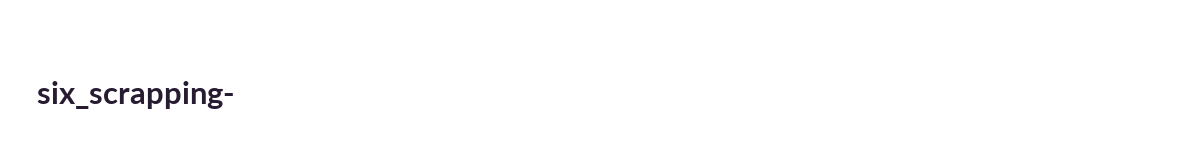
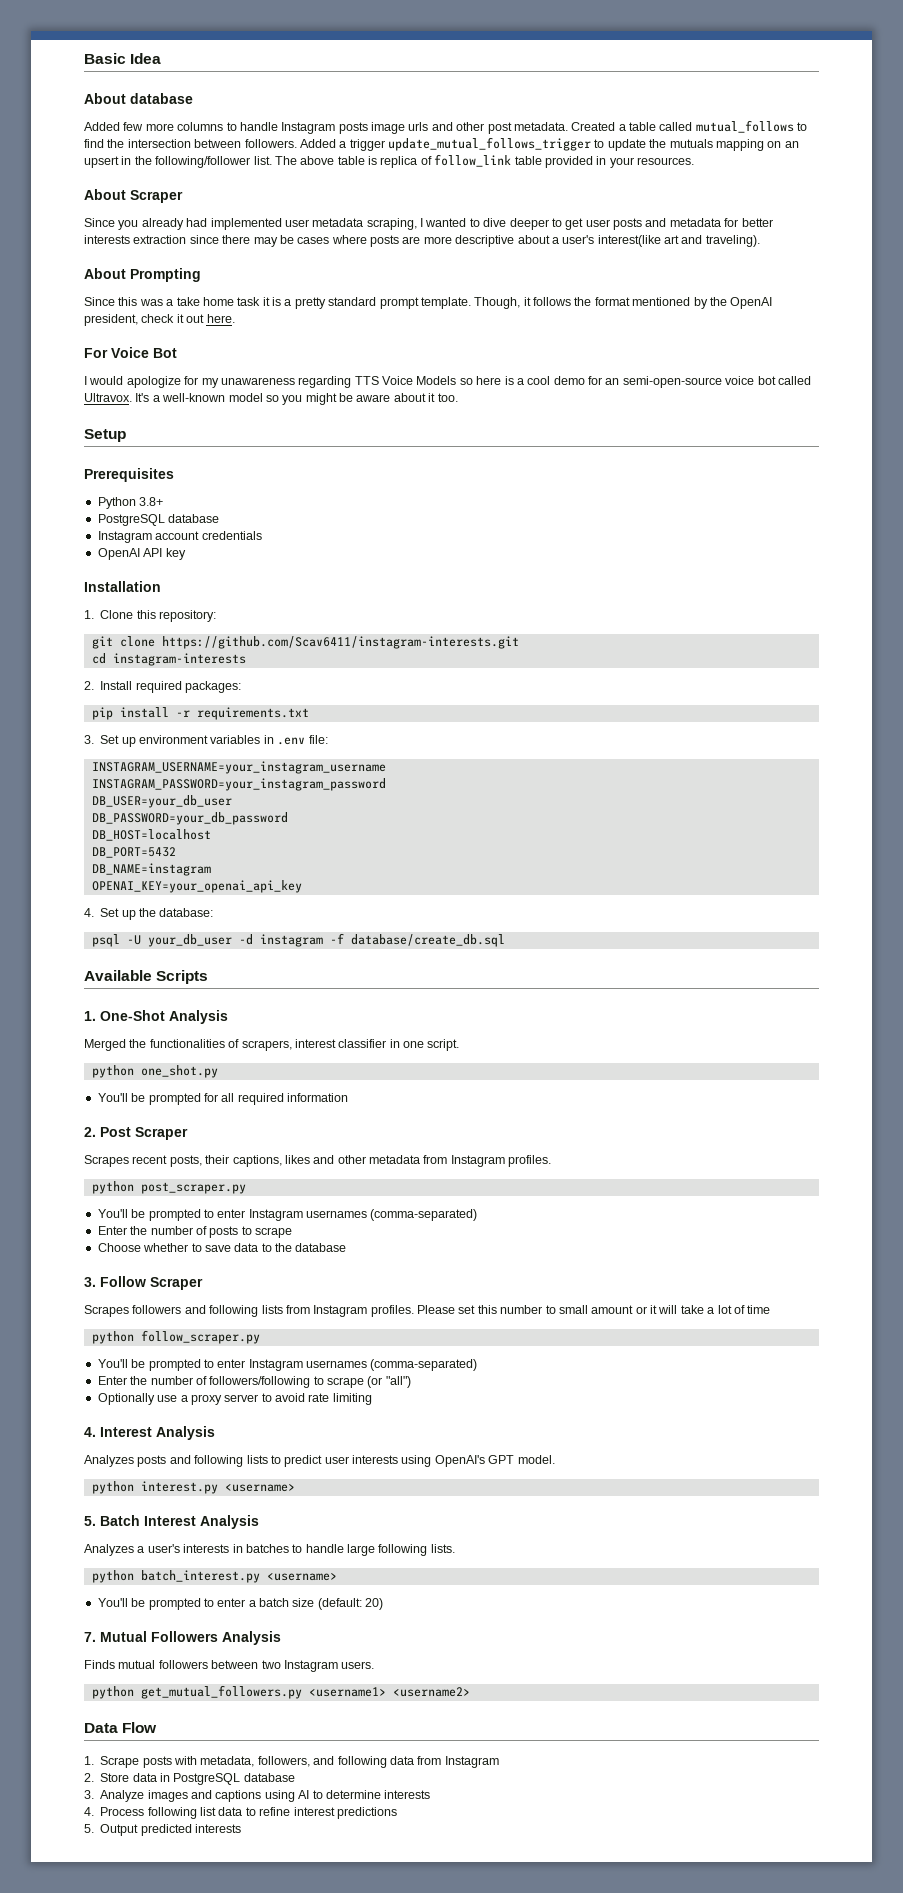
[37,81,235,109] six_scrapping- -> [84,53,162,64] [84,93,193,104] [84,120,808,134] [84,137,799,151] [84,154,694,168] [84,189,183,203] [84,218,773,230] [84,235,760,247] [84,268,201,282] [84,297,773,309] [84,314,235,326] [84,347,177,358] [84,376,811,388] [84,393,458,405] [84,429,126,442] [84,468,174,482] [97,497,164,509] [97,514,220,526] [97,531,262,543] [97,548,186,560] [84,581,161,592] [84,610,216,622] [91,636,519,649] [91,653,246,666] [84,681,241,693] [91,707,309,720] [84,735,328,747] [91,761,386,774] [91,778,386,791] [91,795,232,808] [91,812,288,825] [91,829,211,841] [91,847,176,858] [91,863,211,876] [91,880,302,893] [84,908,214,920] [91,933,505,947] [84,970,209,984] [84,1010,228,1024] [84,1039,460,1051] [91,1065,218,1078] [97,1093,348,1105] [84,1127,188,1140] [84,1155,552,1167] [91,1181,246,1194] [97,1209,478,1221] [97,1226,292,1238] [97,1243,347,1252] [84,1276,203,1290] [84,1305,771,1317] [91,1330,260,1344] [97,1359,478,1371] [97,1376,411,1388] [97,1393,372,1405] [84,1426,215,1440] [84,1455,555,1467] [91,1481,295,1494] [84,1515,259,1529] [84,1544,455,1556] [91,1570,337,1583] [97,1598,384,1610] [84,1631,281,1645] [84,1660,375,1672] [91,1685,470,1699] [84,1722,158,1733] [84,1756,499,1768] [84,1773,295,1785] [84,1790,431,1802] [84,1807,397,1819] [84,1824,241,1836] Basic Idea // About database // Added few more columns to handle Instagram posts image urls and other post metadata. Created a table called mutual_follows to find the intersection between followers. Added a trigger update_mutual_follows_trigger to update the mutuals mapping on an upsert in the following/follower list. The above table is replica of follow_link table provided in your resources. // About Scraper // Since you already had implemented user metadata scraping, I wanted to dive deeper to get user posts and metadata for better interests extraction since there may be cases where posts are more descriptive about a user's interest(like art and traveling). // About Prompting // Since this was a take home task it is a pretty standard prompt template. Though, it follows the format mentioned by the OpenAI president, check it out here. // For Voice Bot // I would apologize for my unawareness regarding TTS Voice Models so here is a cool demo for an semi-open-source voice bot called Ultravox. It's a well-known model so you might be aware about it too. // Setup // Prerequisites // Python 3.8+ // PostgreSQL database // Instagram account credentials // OpenAI API key // Installation // 1. Clone this repository: // git clone https://github.com/Scav6411/instagram-interests.git // cd instagram-interests // 2. Install required packages: // pip install -r requirements.txt // 3. Set up environment variables in .env file: // INSTAGRAM_USERNAME=your_instagram_username // INSTAGRAM_PASSWORD=your_instagram_password // DB_USER=your_db_user // DB_PASSWORD=your_db_password // DB_HOST=localhost // DB_PORT=5432 // DB_NAME=instagram // OPENAI_KEY=your_openai_api_key // 4. Set up the database: // psql -U your_db_user -d instagram -f database/create_db.sql // Available Scripts // 1. One-Shot Analysis // Merged the functionalities of scrapers, interest classifier in one script. // python one_shot.py // You'll be prompted for all required information // 2. Post Scraper // Scrapes recent posts, their captions, likes and other metadata from Instagram profiles. // python post_scraper.py // You'll be prompted to enter Instagram usernames (comma-separated) // Enter the number of posts to scrape // Choose whether to save data to the database // 3. Follow Scraper // Scrapes followers and following lists from Instagram profiles. Please set this number to small amount or it will take a lot of time // python follow_scraper.py // You'll be prompted to enter Instagram usernames (comma-separated) // Enter the number of followers/following to scrape (or "all") // Optionally use a proxy server to avoid rate limiting // 4. Interest Analysis // Analyzes posts and following lists to predict user interests using OpenAI's GPT model. // python interest.py <username> // 5. Batch Interest Analysis // Analyzes a user's interests in batches to handle large following lists. // python batch_interest.py <username> // You'll be prompted to enter a batch size (default: 20) // 7. Mutual Followers Analysis // Finds mutual followers between two Instagram users. // python get_mutual_followers.py <username1> <username2> // Data Flow // 1. Scrape posts with metadata, followers, and following data from Instagram // 2. Store data in PostgreSQL database // 3. Analyze images and captions using AI to determine interests // 4. Process following list data to refine interest predictions // 5. Output predicted interests

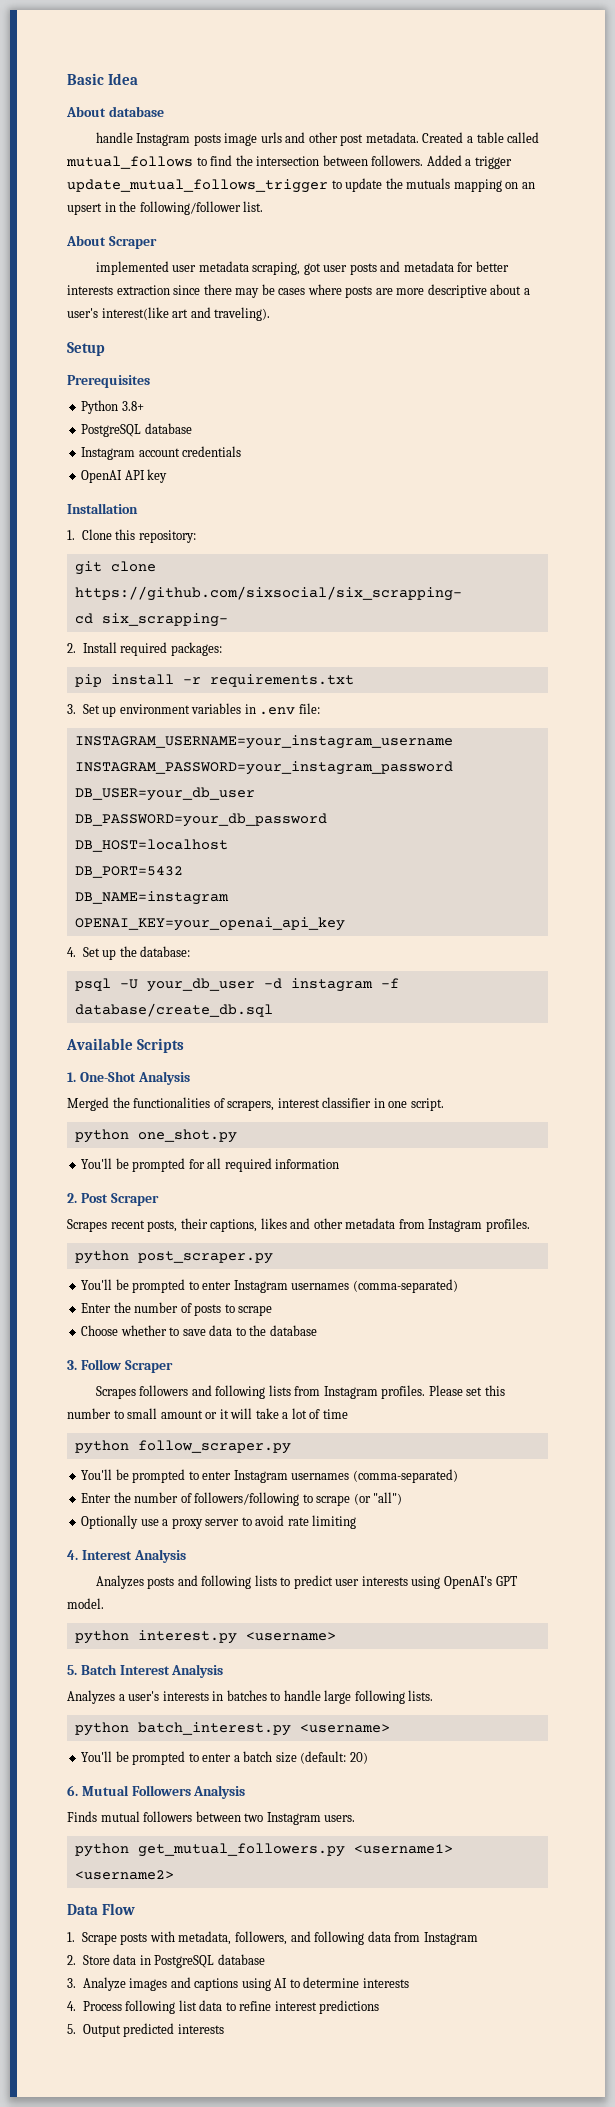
[84,122,237,131] Added few more columns to -> (164, 111) none
[274,154,694,168] [84,189,183,203] [84,218,584,230] The above table is replica of follow_link table provided in your resources. // About Scraper // Since you already had implemented user metadata scraping, I wanted to dive deeper to get -> [66,235,157,249] [95,261,321,275] // About Scraper // implemented user metadata scraping, got
[84,268,201,282] [84,297,773,309] [84,314,235,326] [84,347,177,358] [84,376,811,388] [84,393,458,405] // About Prompting // Since this was a take home task it is a pretty standard prompt template. Though, it follows the format mentioned by the OpenAI president, check it out here. // For Voice Bot // I would apologize for my unawareness regarding TTS Voice Models so here is a cool demo for an semi-open-source voice bot called Ultravox. It's a well-known model so you might be aware about it too. -> (271, 314) none
[161,636,519,649] https://github.com/Scav6411/instagram-interests.git -> [74,586,462,601] https://github.com/sixsocial/six_scrapping-
[112,653,246,666] instagram-interests -> [101,613,228,627] six_scrapping-
[84,1632,96,1642] 7. -> [67,1785,78,1796] 6.

